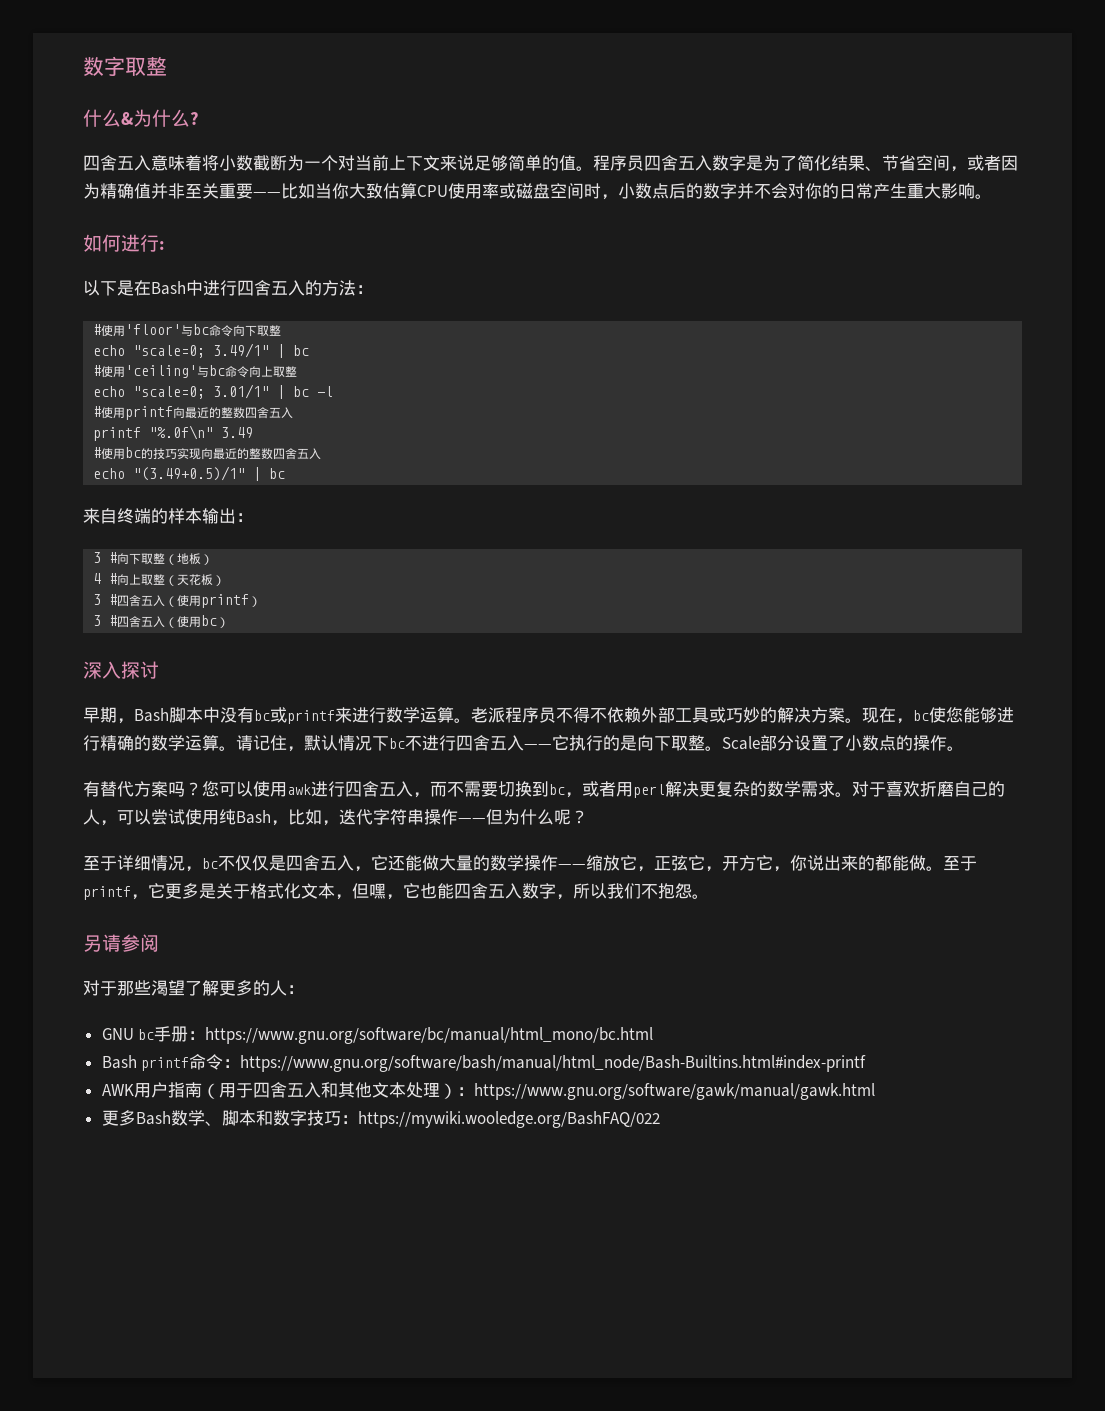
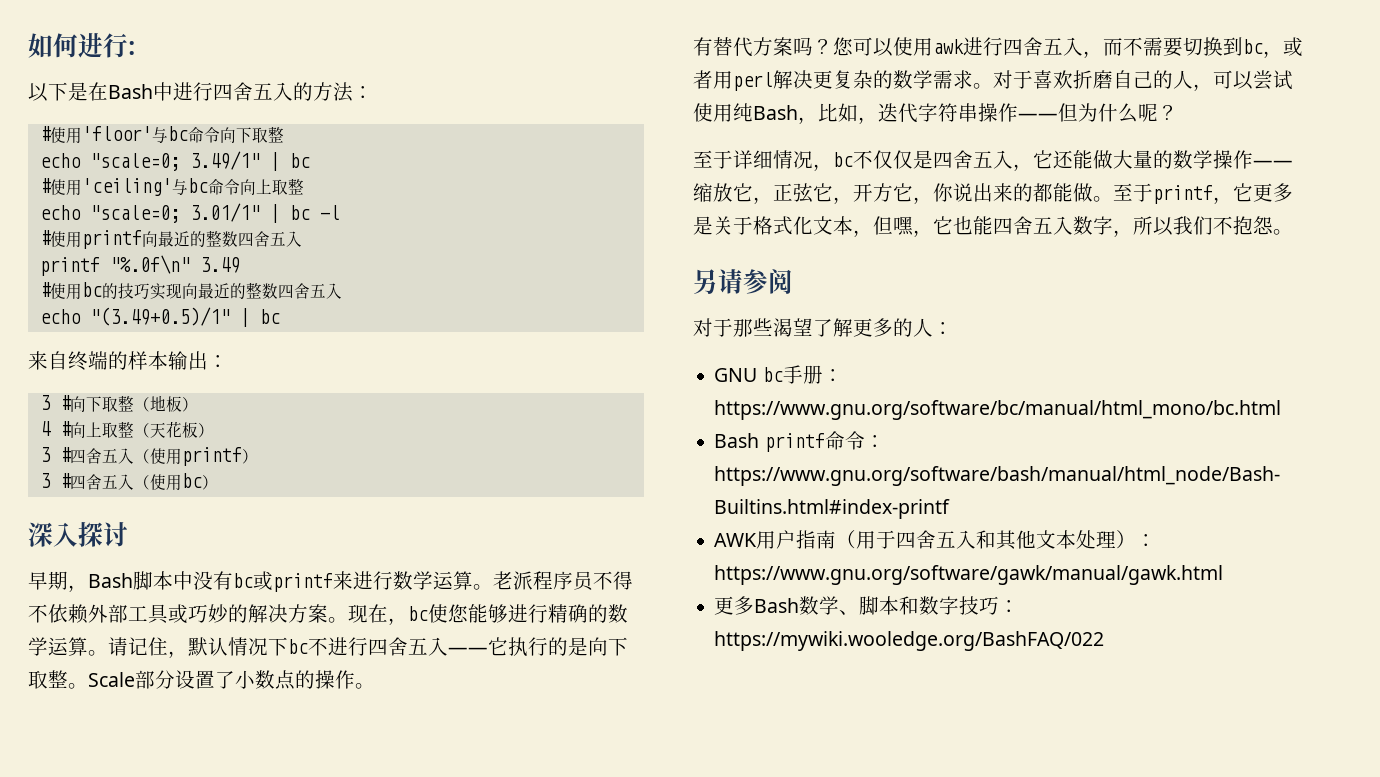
[83,56,167,76] [83,109,199,127] [83,155,1018,172] [83,183,992,200] 数字取整 // 什么&为什么? // 四舍五入意味着将小数截断为一个对当前上下文来说足够简单的值。程序员四舍五入数字是为了简化结果、节省空间，或者因为精确值并非至关重要——比如当你大致估算CPU使用率或磁盘空间时，小数点后的数字并不会对你的日常产生重大影响。 // -> (28, 45) none

